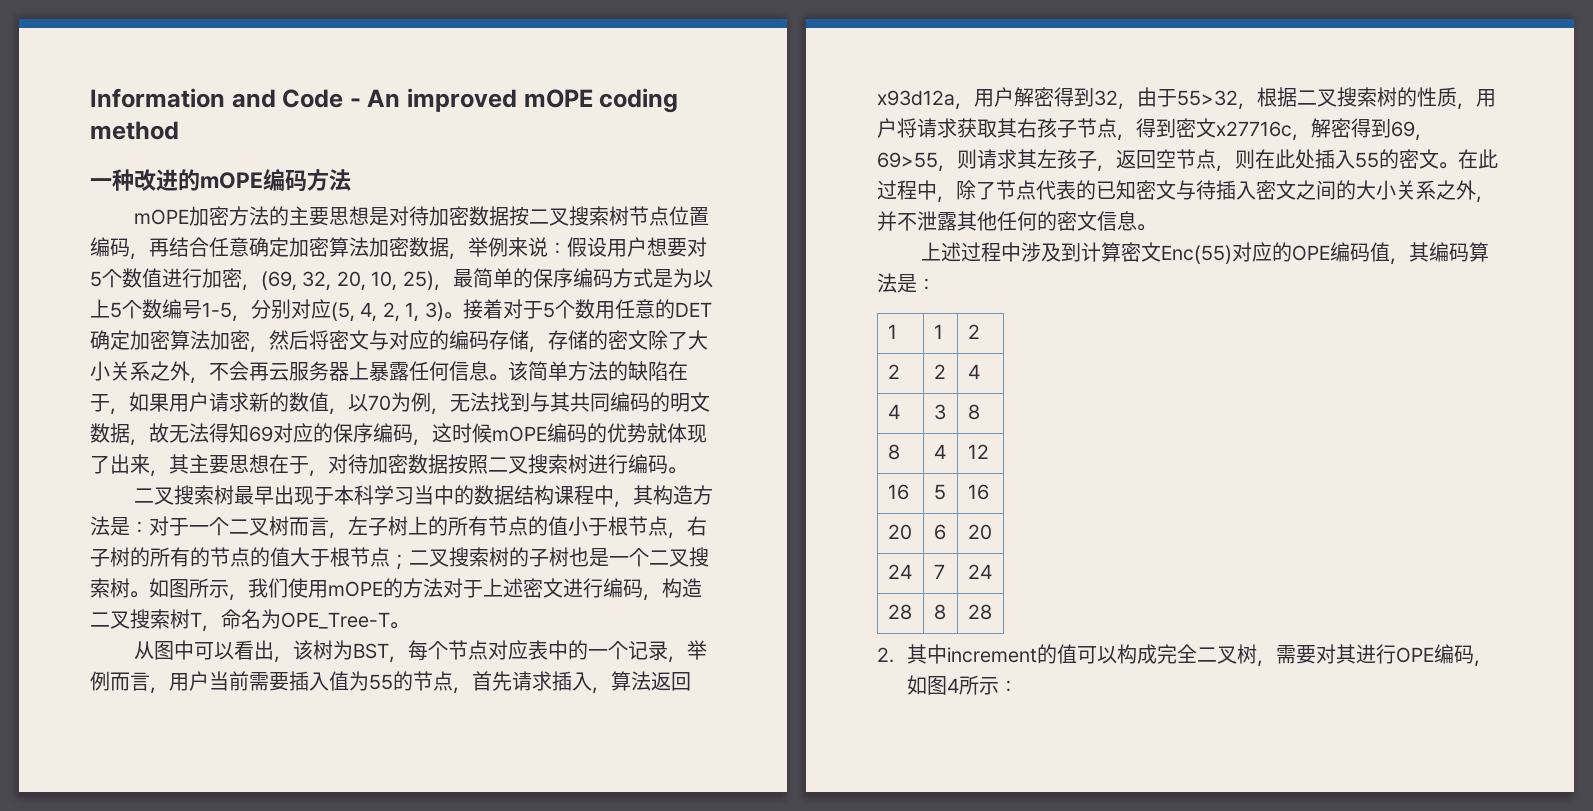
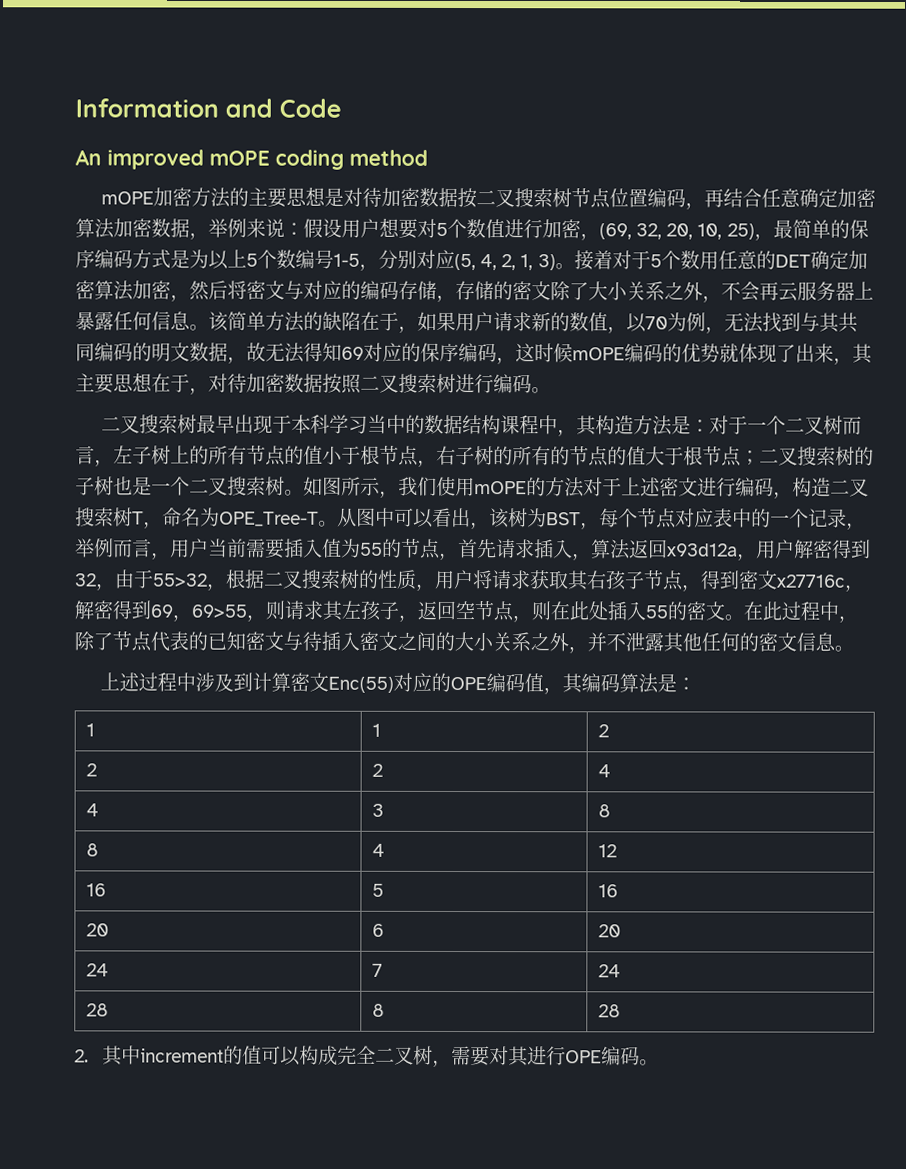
[349,98,361,107] - -> (342, 108) //
[90,169,351,192] // 一种改进的mOPE编码方法 -> (428, 157) none
(409, 625) // -> (338, 523) none
[1474,660,1494,667] [907,675,1019,695] ，如图4所示： -> [639,1059,660,1066] 。

